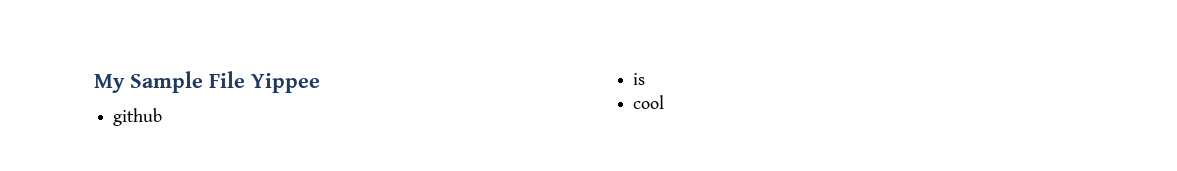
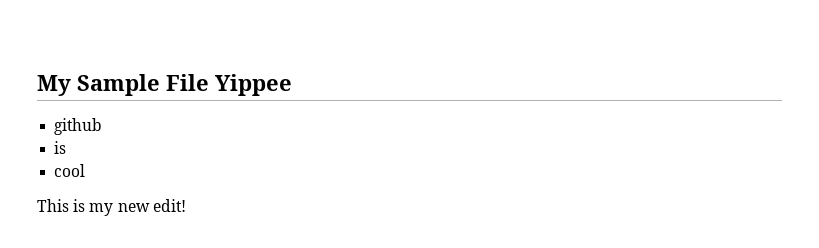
(665, 102) none -> [37,199,186,216] // This is my new edit!

